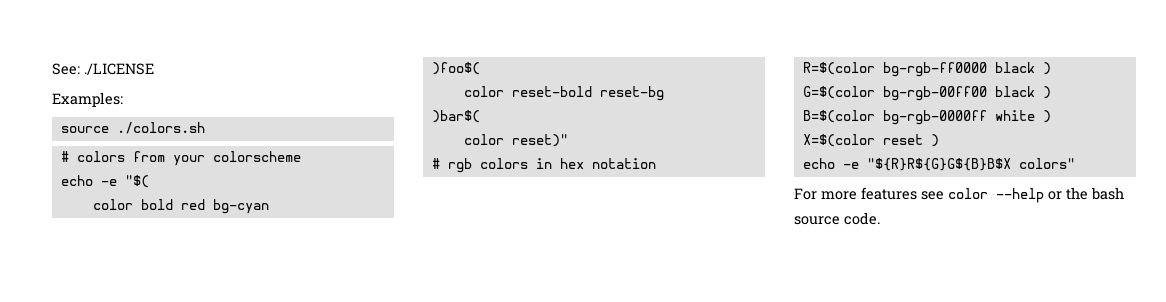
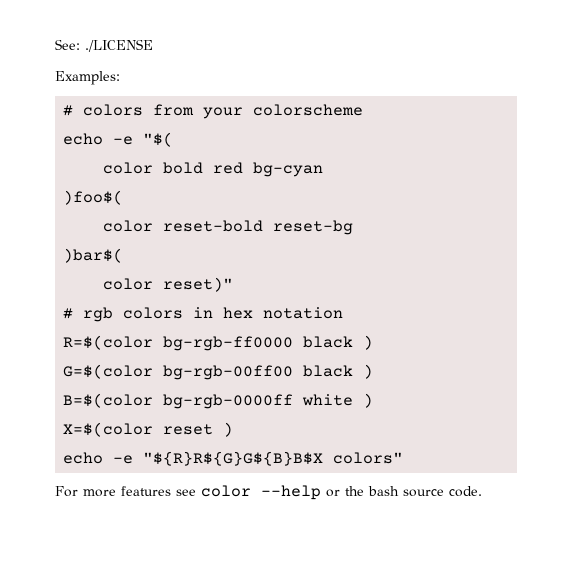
[60,122,205,134] // source ./colors.sh -> (120, 78) none

